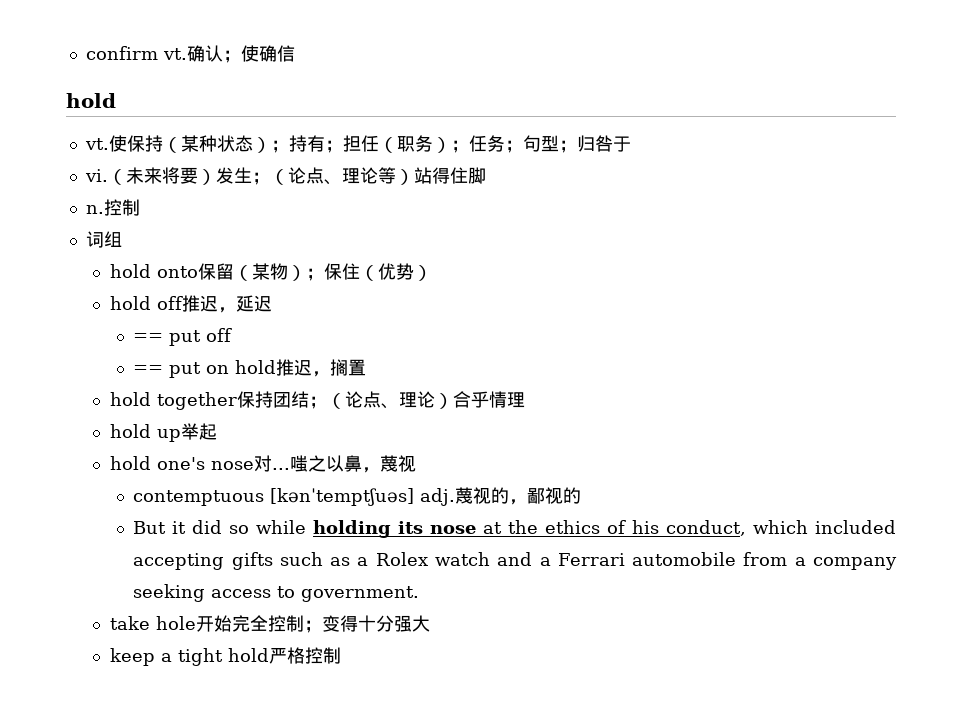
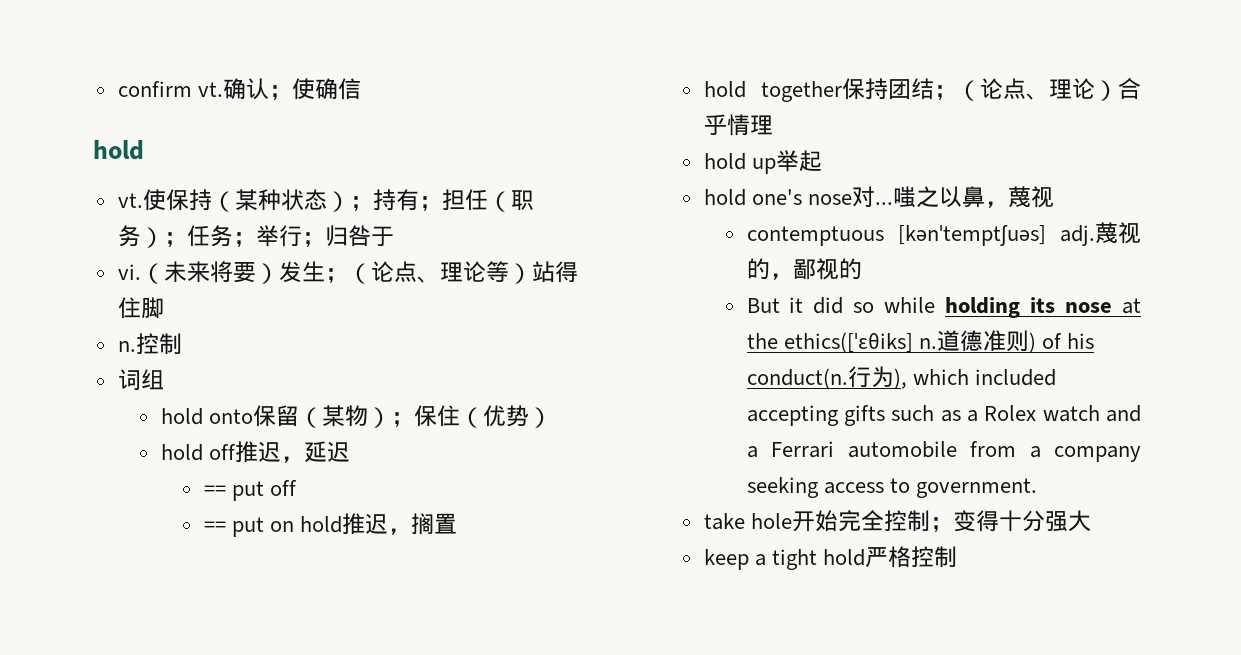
[522,135,559,152] 句型 -> [255,225,302,247] 举行
[545,520,747,536] ethics of his conduct, -> [783,330,1094,353] [746,366,907,389] ethics([ˈɛθiks] n.道德准则) of his conduct(n.行为),

